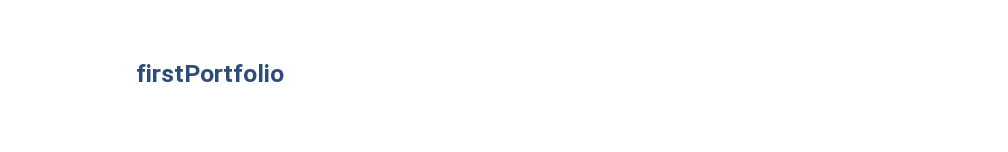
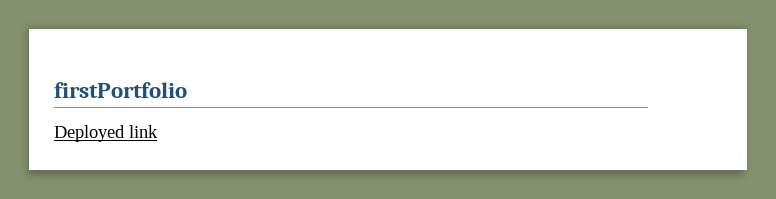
(284, 73) none -> [54,125,158,142] // Deployed link

